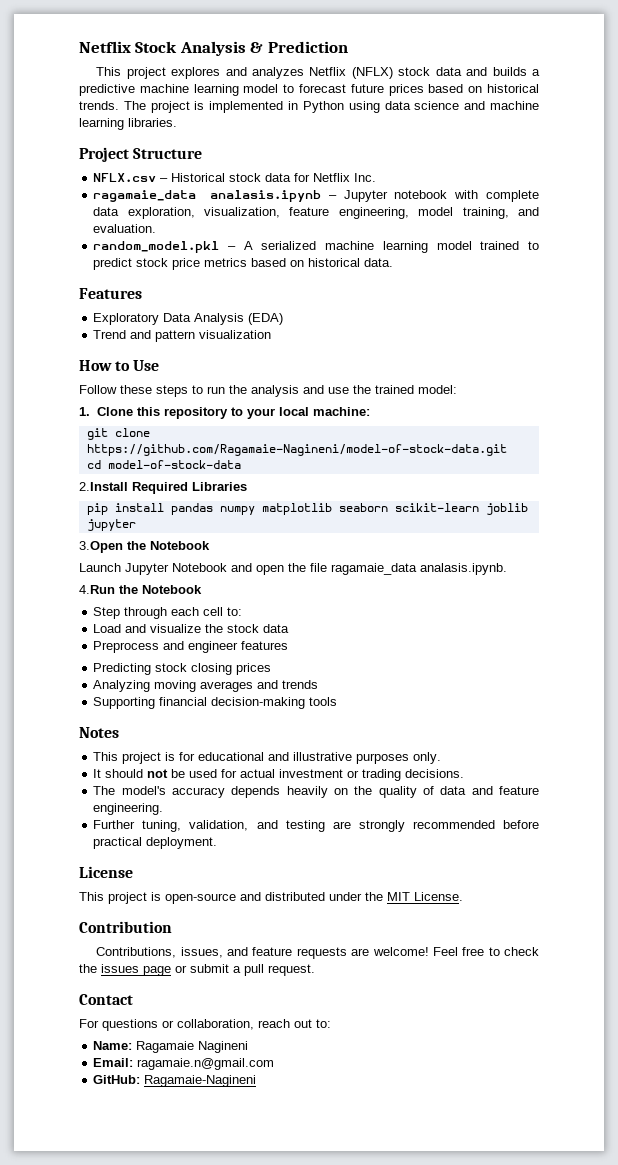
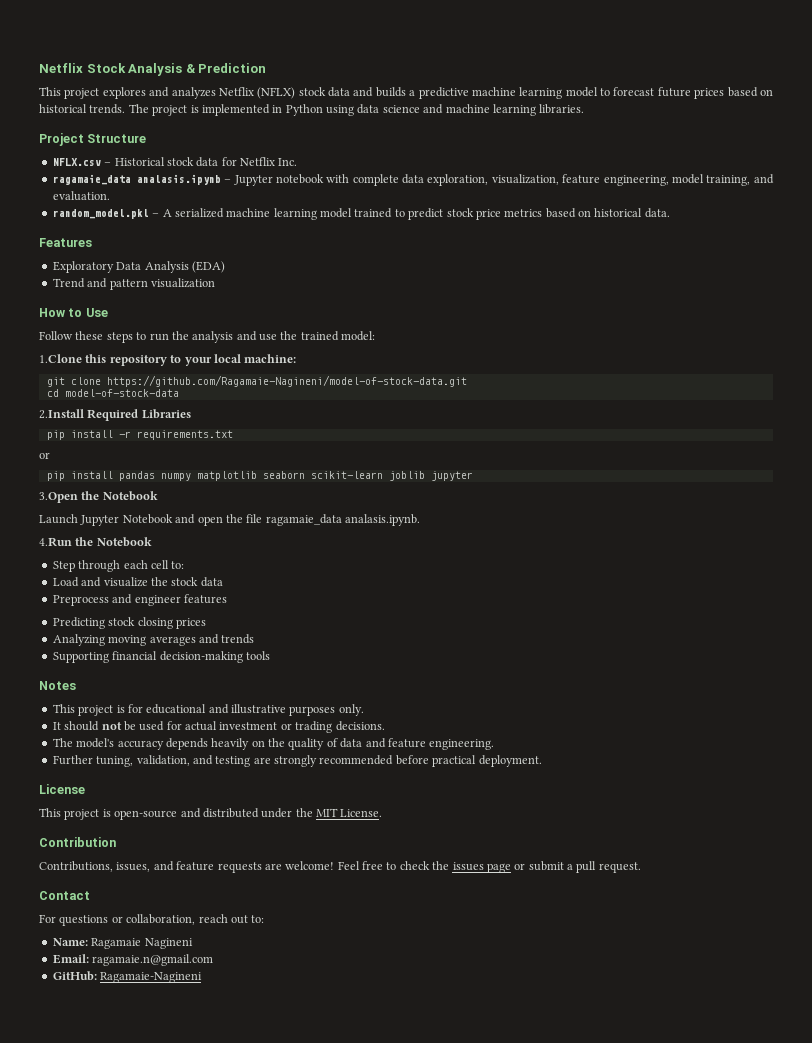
[79,407,133,416] 1. Clone -> [39,354,82,363] 1.Clone
(247, 486) none -> [46,430,233,440] [39,452,50,459] // pip install -r requirements.txt // or

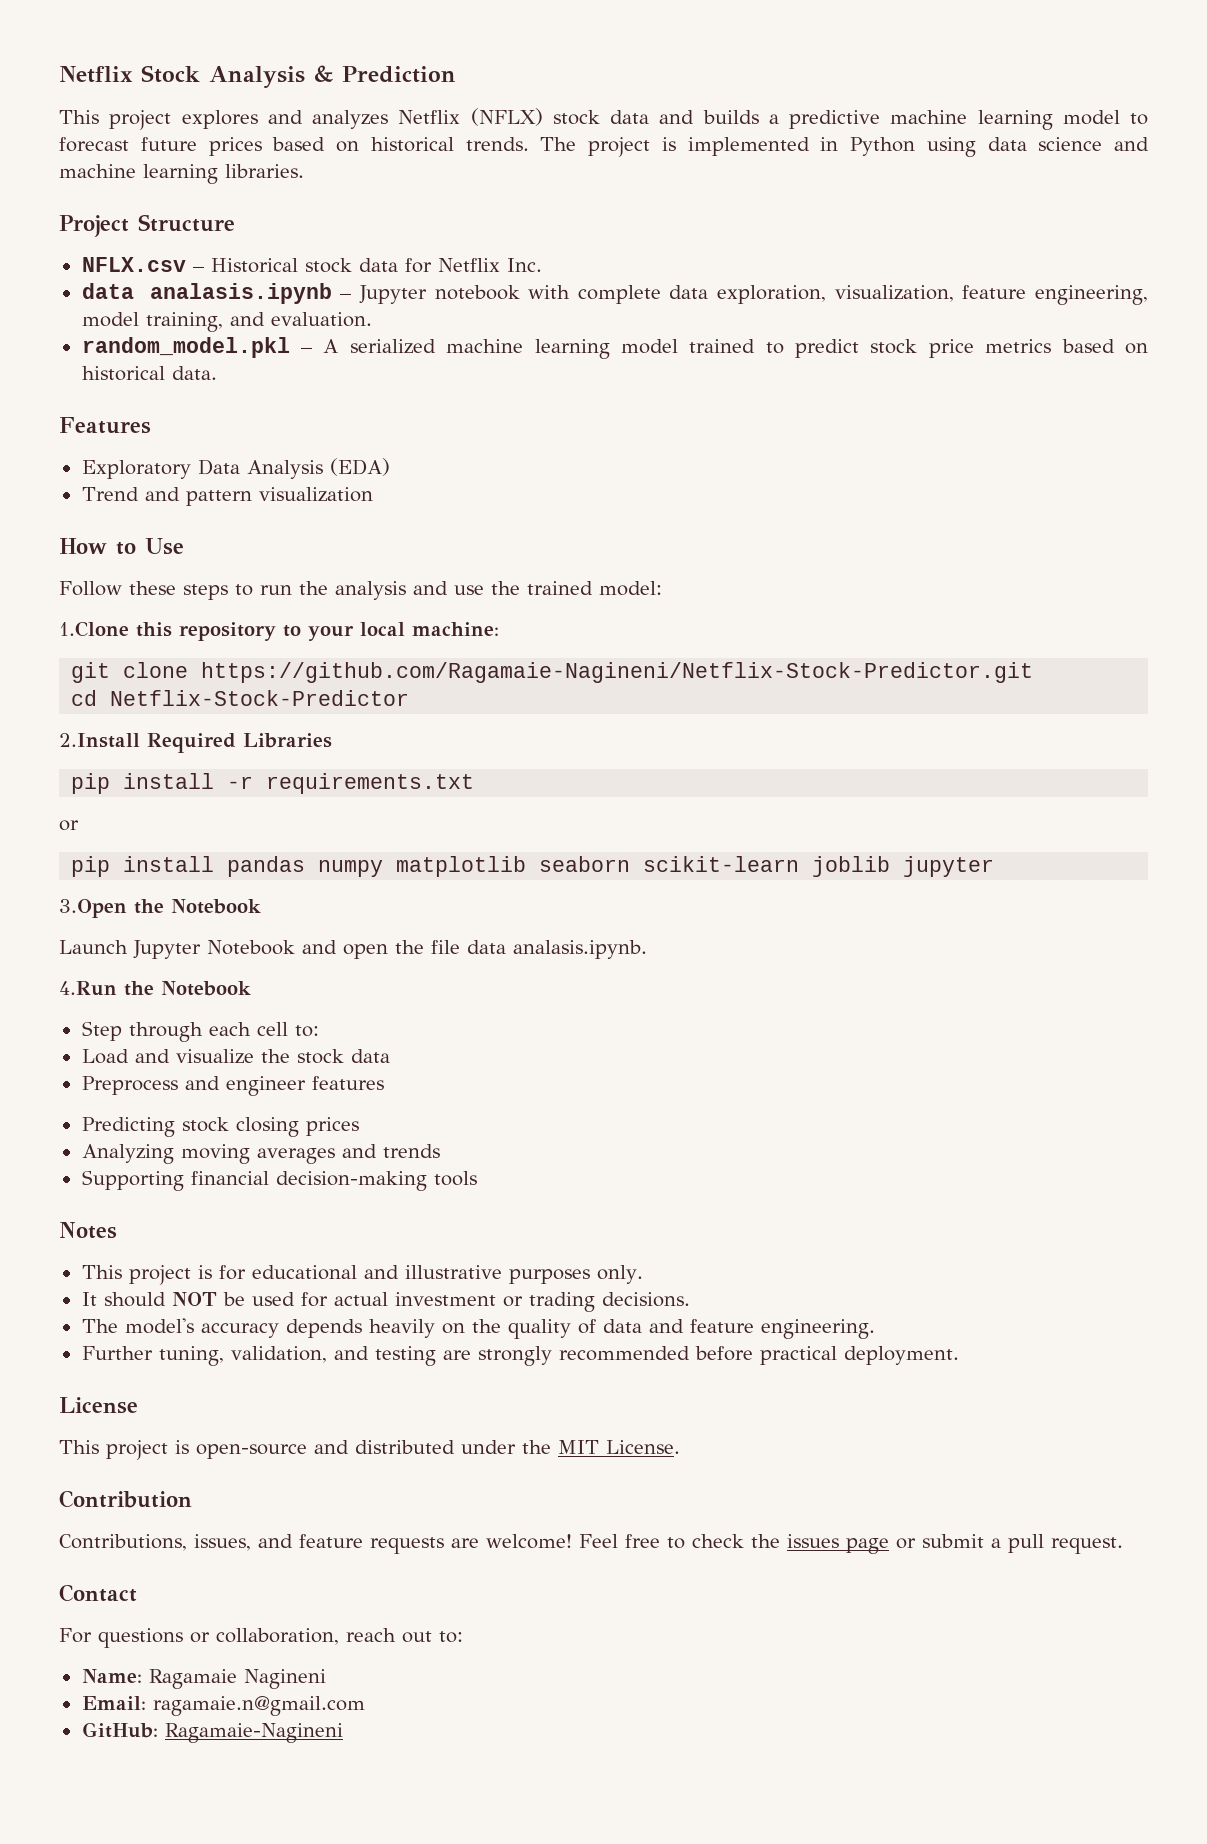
[52,174,131,185] ragamaie_data -> [81,283,134,299] data
[106,375,467,387] https://github.com/Ragamaie-Nagineni/model-of-stock-data.git -> [201,662,1034,683] https://github.com/Ragamaie-Nagineni/Netflix-Stock-Predictor.git
[64,389,179,397] model-of-stock-data -> [110,690,410,706] Netflix-Stock-Predictor
[265,514,342,526] ragamaie_data -> [467,940,506,954] data
[101,722,122,730] not -> [171,1292,217,1306] NOT

